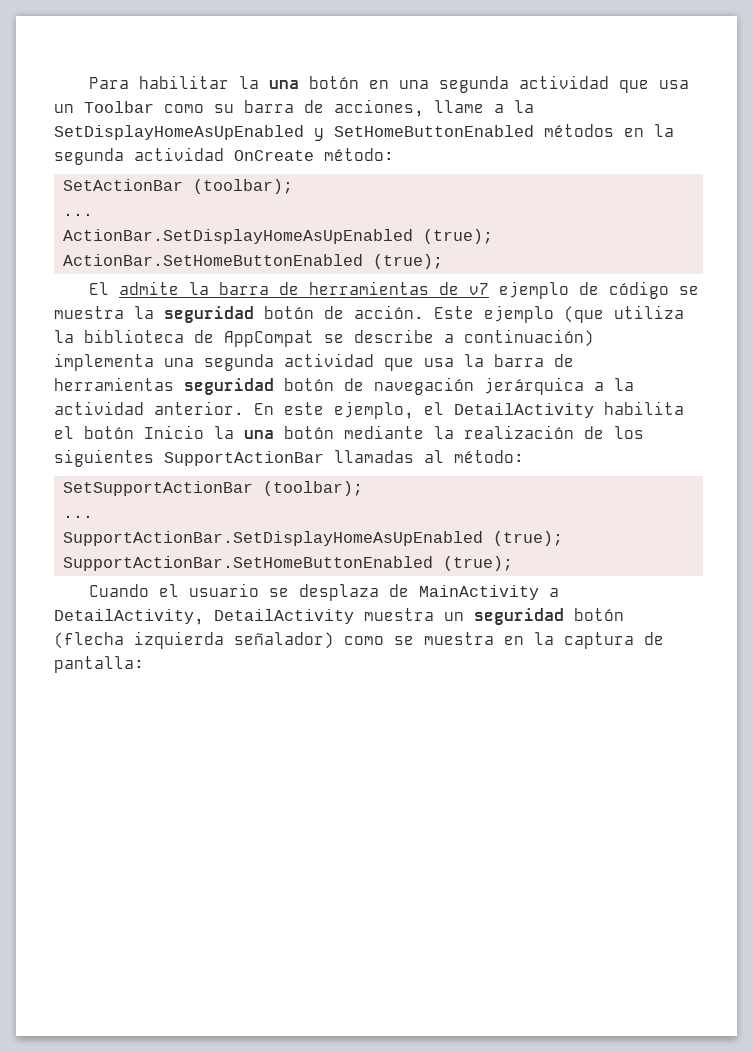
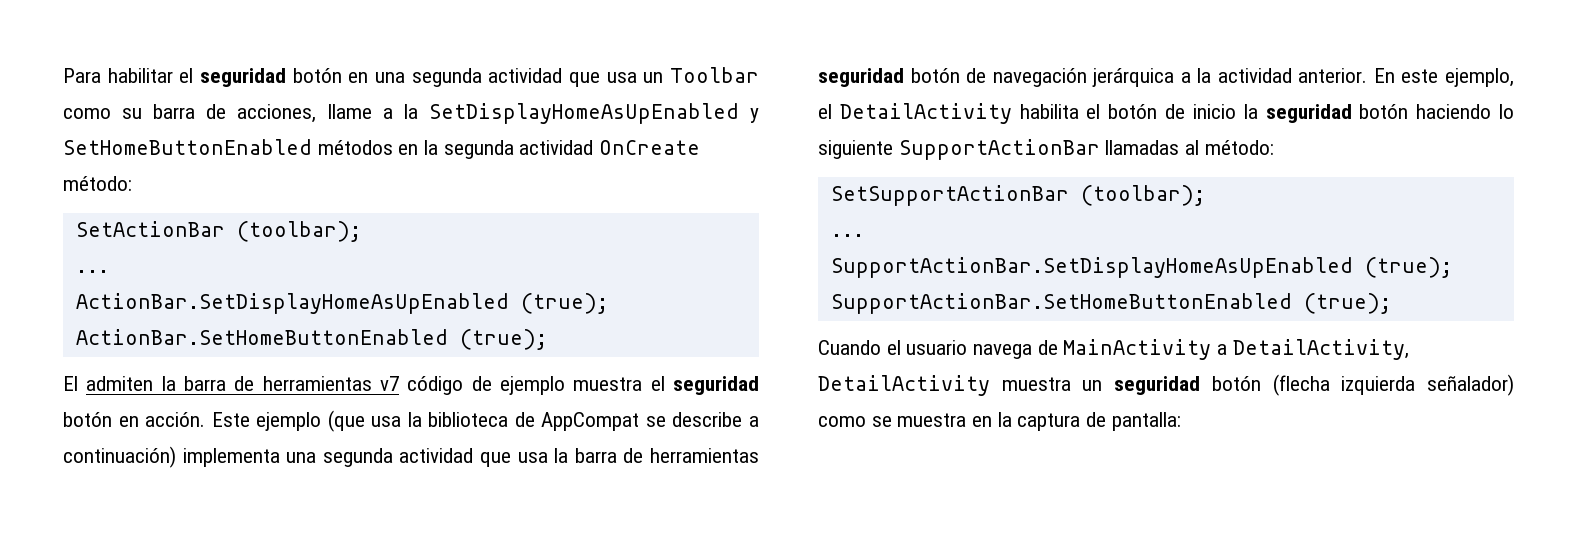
[239,76,300,89] la una -> [179,68,286,87] el seguridad
[119,281,700,299] [54,306,344,323] admite la barra de herramientas de v7 ejemplo de código se muestra la seguridad botón de -> [86,376,759,395] [63,412,139,427] admiten la barra de herramientas v7 código de ejemplo muestra el seguridad botón en
[614,305,684,319] utiliza -> [371,416,402,427] usa
[144,425,644,439] [54,449,154,467] Inicio la una botón mediante la realización de los siguientes -> [1165,104,1514,123] [818,140,893,159] de inicio la seguridad botón haciendo lo siguiente
[269,584,380,601] se desplaza -> [973,344,1033,359] navega

